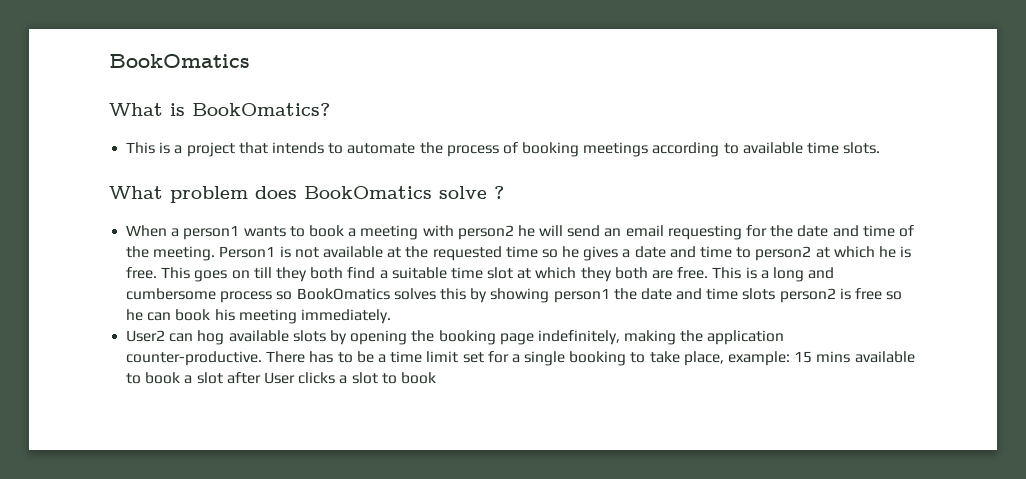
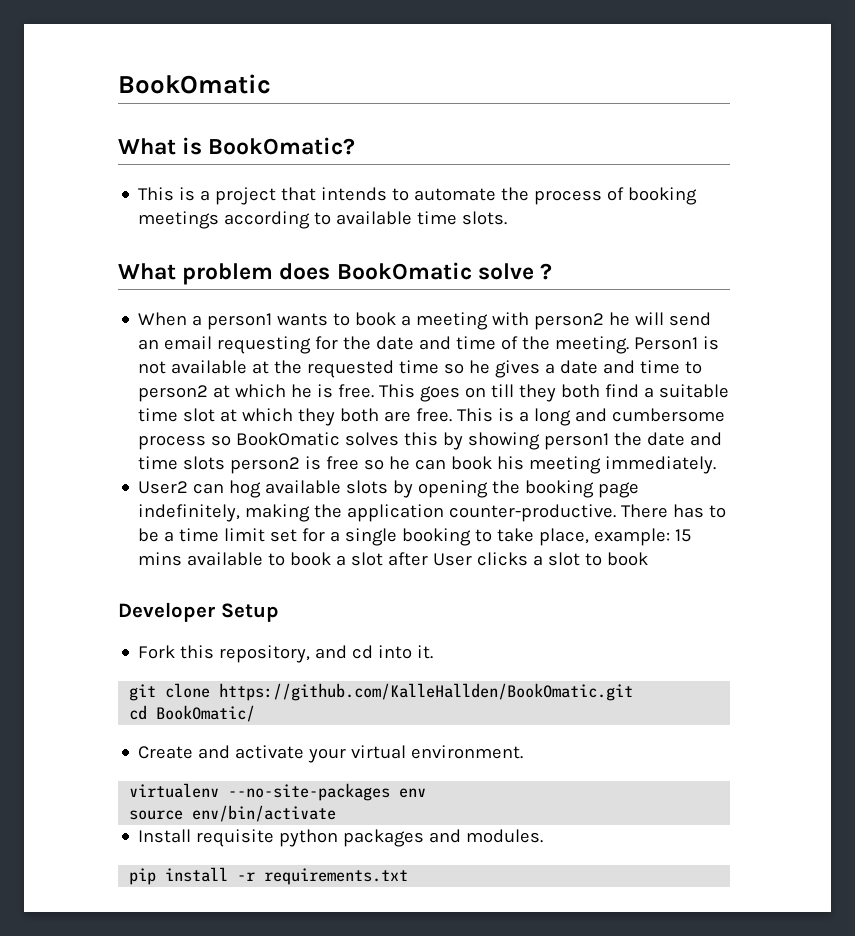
[109,54,250,68] BookOmatics -> [118,74,271,94] BookOmatic
[192,103,330,116] BookOmatics? -> [208,137,356,155] BookOmatic?
[304,186,432,199] BookOmatics -> [336,262,472,280] BookOmatic
[296,288,390,300] BookOmatics -> [236,432,341,446] BookOmatic
(436, 378) none -> [118,602,279,622] [138,645,434,663] [129,683,634,701] [129,705,256,722] [138,745,524,763] [129,783,427,801] [129,805,337,822] [138,829,544,847] [129,867,409,885] // Developer Setup // Fork this repository, and cd into it. // git clone https://github.com/KalleHallden/BookOmatic.git // cd BookOmatic/ // Create and activate your virtual environment. // virtualenv --no-site-packages env // source env/bin/activate // Install requisite python packages and modules. // pip install -r requirements.txt

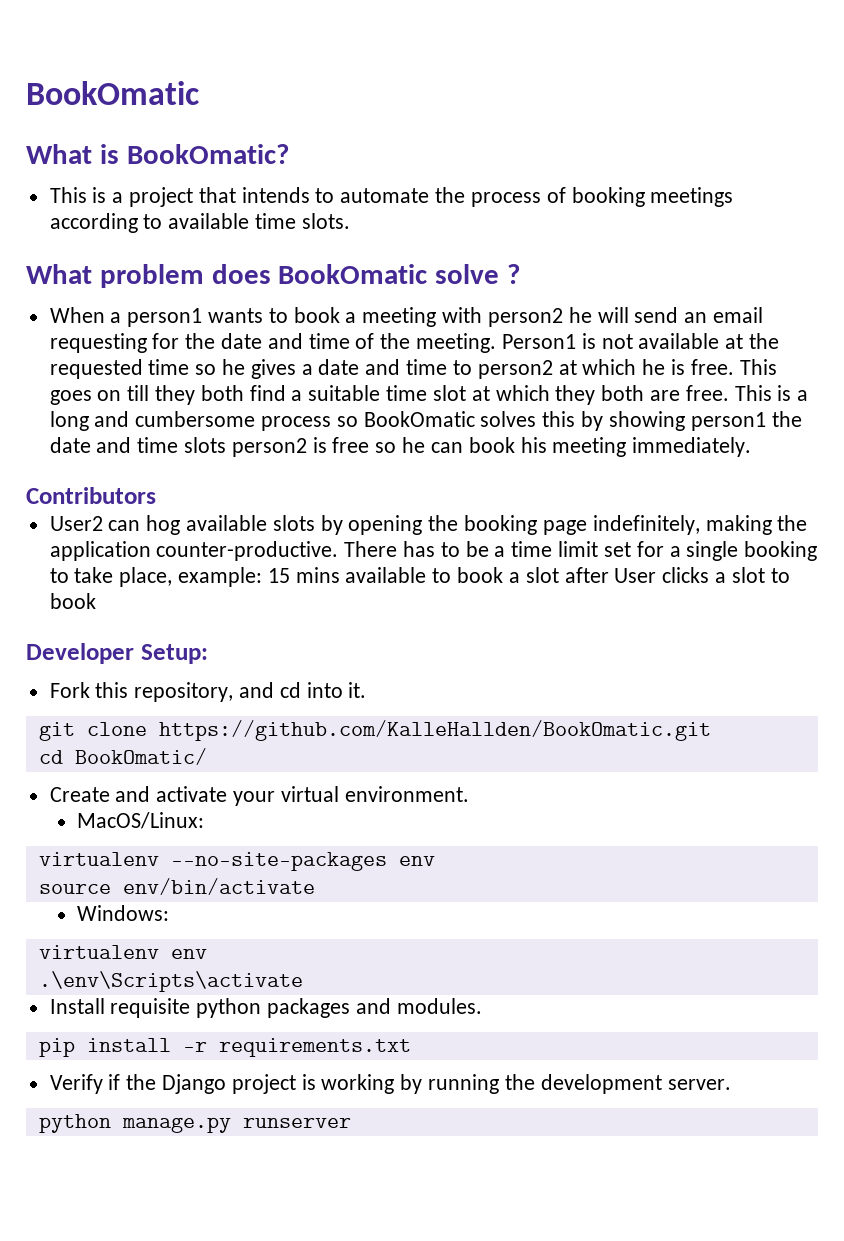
(717, 465) none -> [26,487,156,504] // Contributors
[220,603,279,622] Setup -> [140,644,208,664] Setup:
(524, 752) none -> [77,812,205,829] // MacOS/Linux:
(337, 813) none -> [77,905,170,921] [38,945,207,959] [38,971,303,992] // Windows: // virtualenv env // .\env\Scripts\activate
(409, 876) none -> [49,1074,731,1094] [38,1114,351,1133] // Verify if the Django project is working by running the development server. // python manage.py runserver

